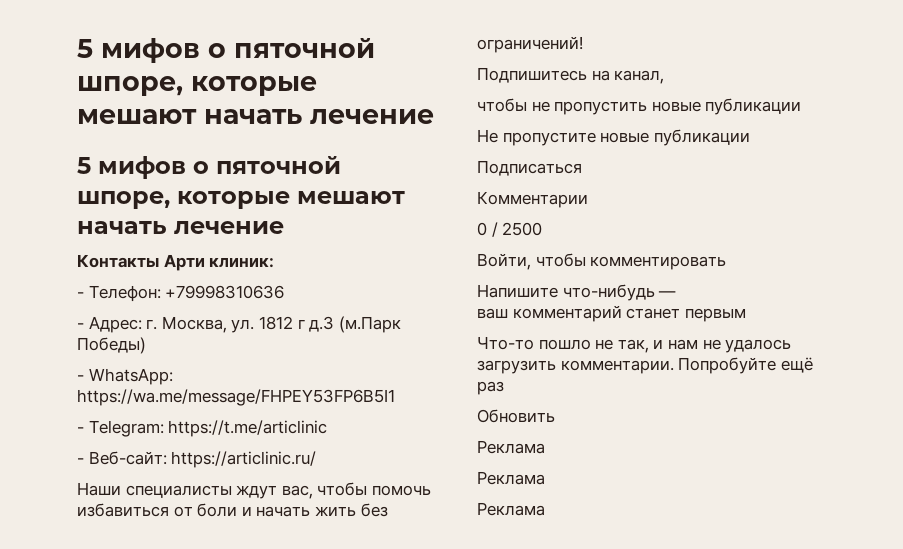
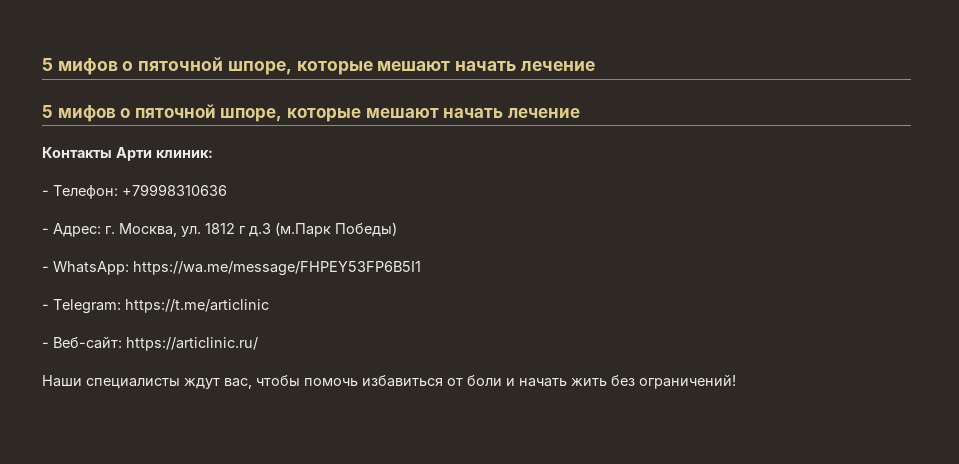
[477,67,665,84] [477,98,802,115] [477,129,750,146] [477,160,582,176] [477,191,588,208] [477,222,543,237] [477,253,727,270] [477,284,677,301] [477,305,746,322] [477,336,792,353] [477,357,813,374] [477,381,504,395] [477,409,555,423] [477,440,545,454] [477,471,545,485] [477,502,545,516] // Подпишитесь на канал, // чтобы не пропустить новые публикации // Не пропустите новые публикации // Подписаться // Комментарии // 0 / 2500 // Войти, чтобы комментировать // Напишите что-нибудь — // ваш комментарий станет первым // Что-то пошло не так, и нам не удалось загрузить комментарии. Попробуйте ещё раз // Обновить // Реклама // Реклама // Реклама -> (736, 381) none

